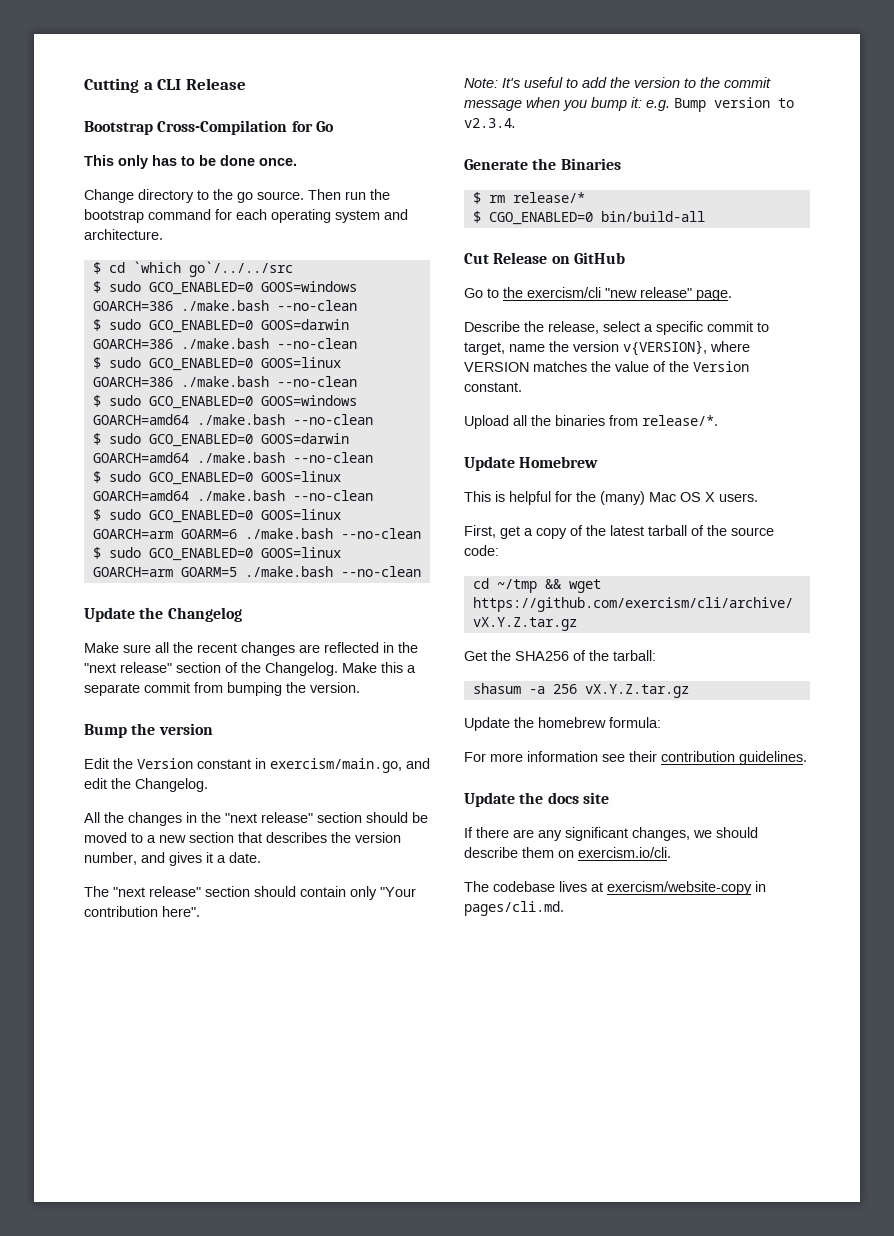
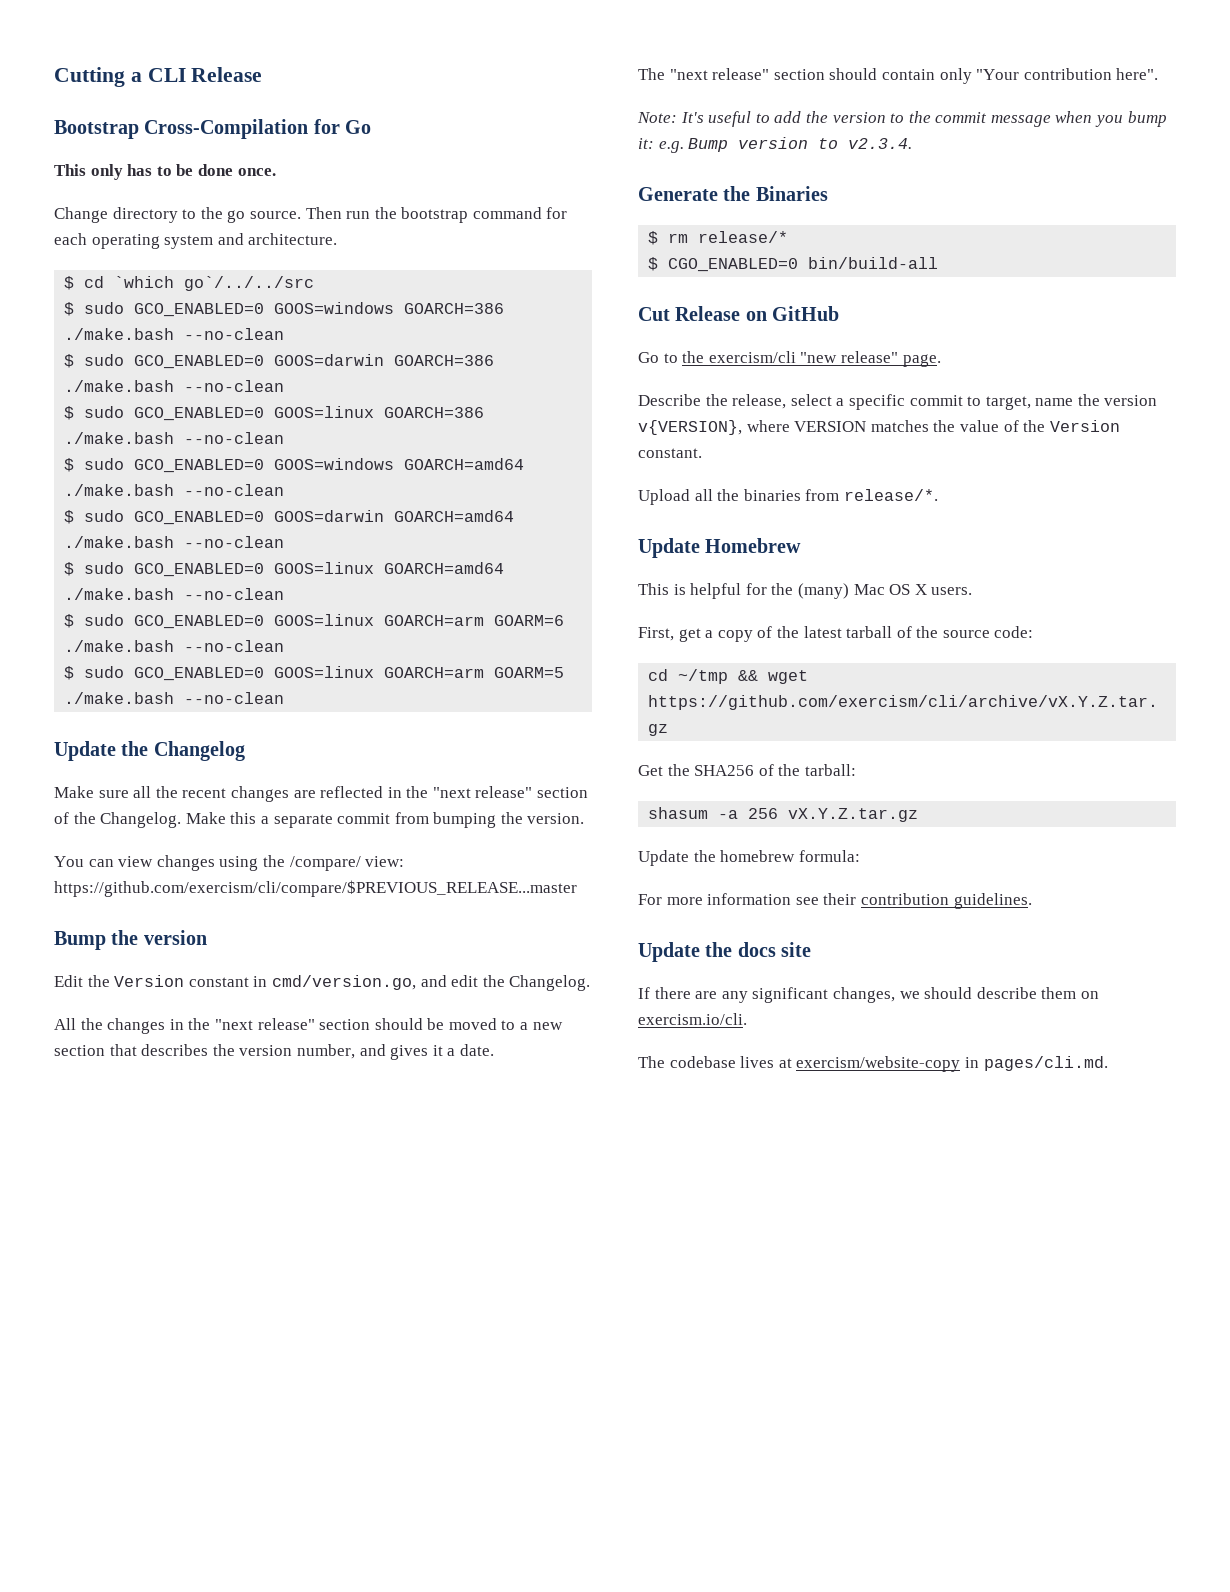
(360, 687) none -> [54,855,405,871] [54,880,577,897] // You can view changes using the /compare/ view: https://github.com/exercism/cli/compare/$PREVIOUS_RELEASE...master
[270,758,402,773] exercism/main.go, -> [271,975,416,990] cmd/version.go,

